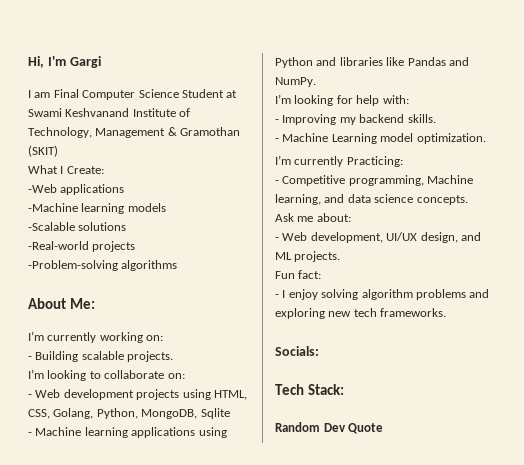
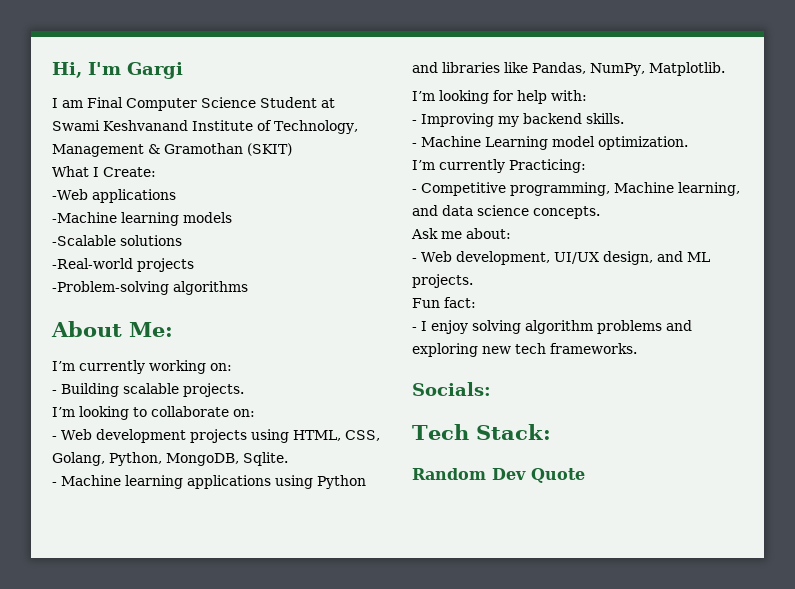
[200,408,230,419] Sqlite -> [243,452,288,466] Sqlite.
[407,57,469,66] [275,77,316,87] Pandas and NumPy. -> [532,62,725,76] Pandas, NumPy, Matplotlib.

